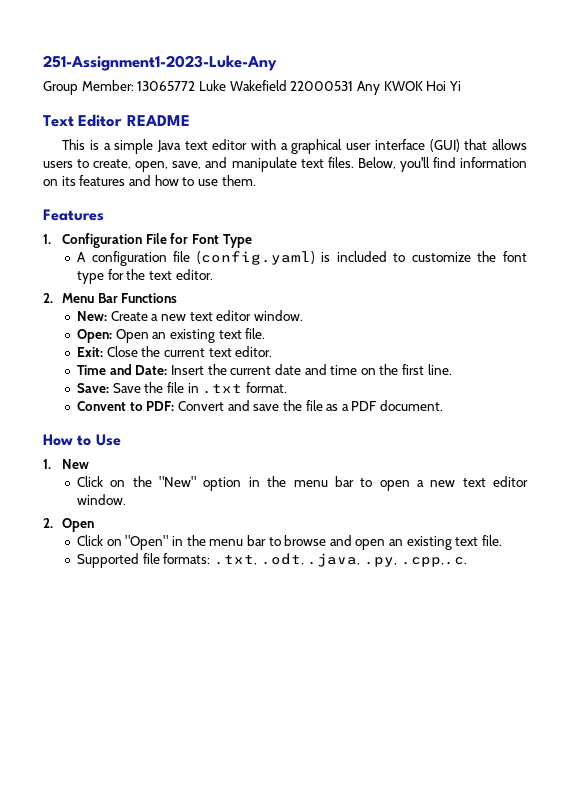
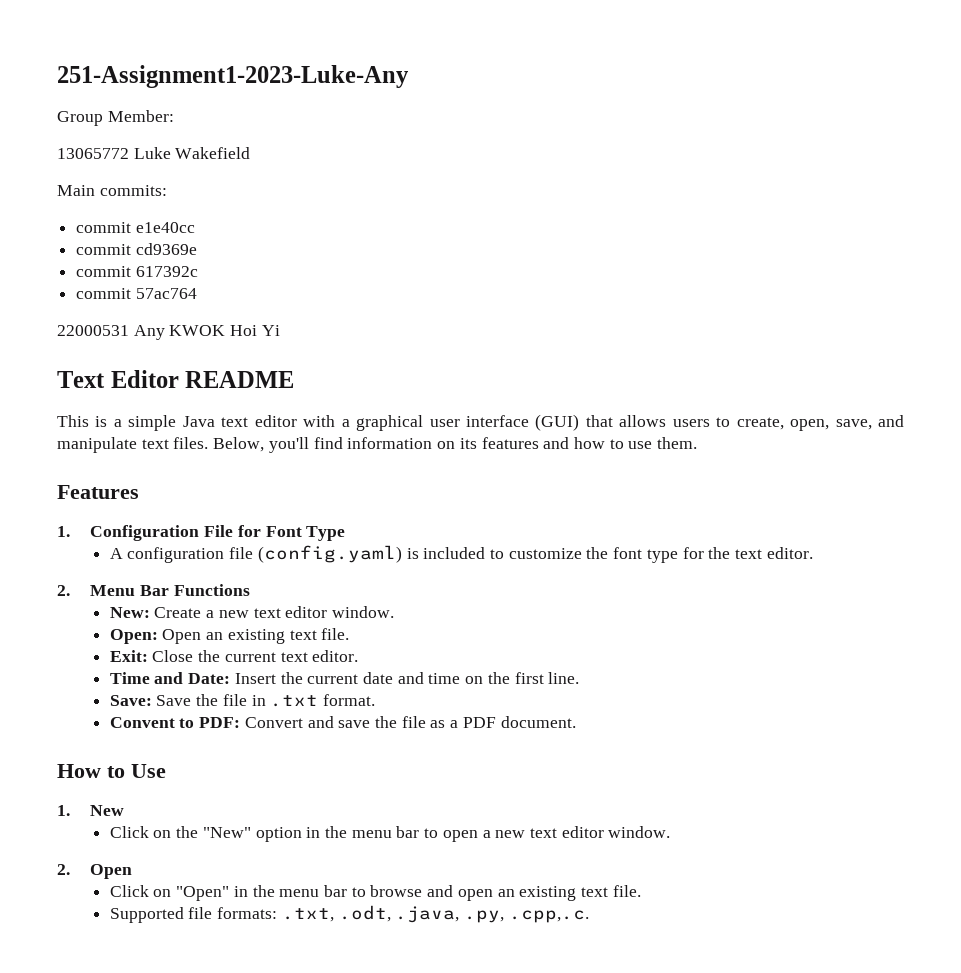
(134, 85) none -> (174, 116) //
(287, 85) none -> [57,185,167,196] [76,222,195,233] [76,243,197,255] [76,266,198,277] [76,288,197,299] // Main commits: // commit e1e40cc // commit cd9369e // commit 617392c // commit 57ac764 //

